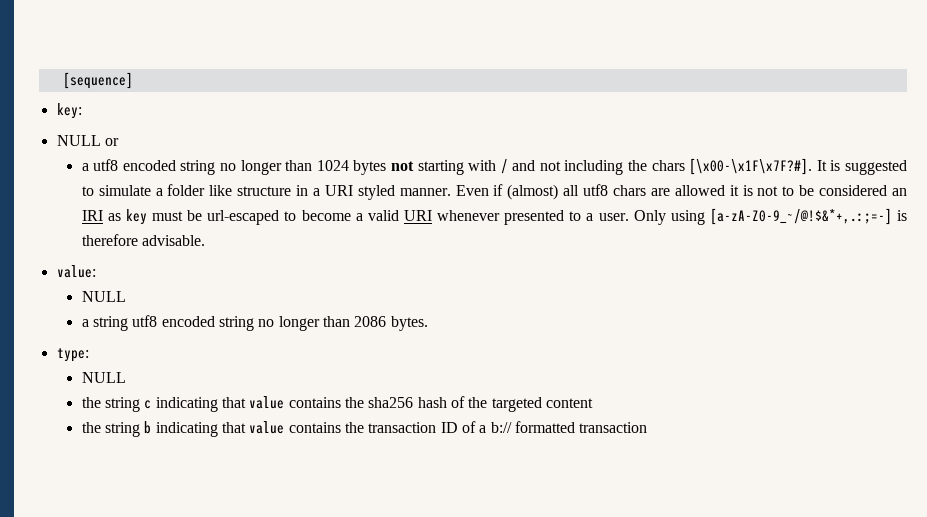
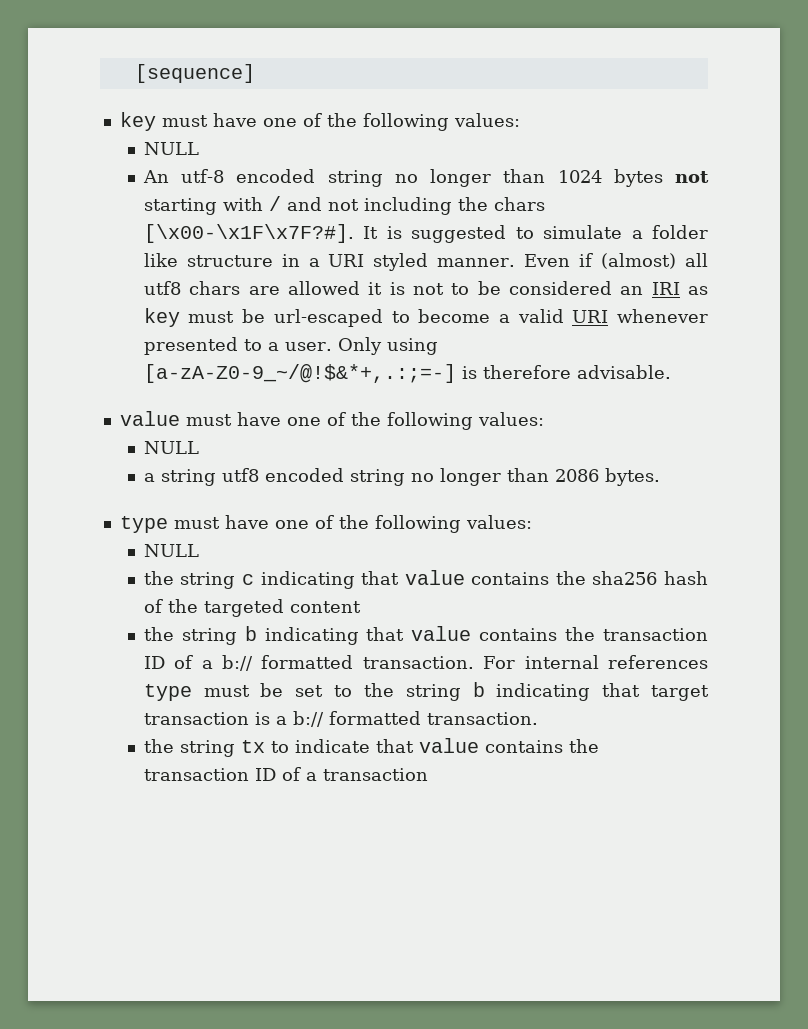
[56,103,82,119] [56,135,119,146] [81,159,119,171] key: // NULL or // a utf8 -> [119,112,520,131] [143,142,199,155] [142,169,225,183] key must have one of the following values: // NULL // An utf-8
[56,265,96,278] value: -> [119,411,544,430] value must have one of the following values:
[56,348,89,362] type: -> [119,515,532,533] type must have one of the following values:
(575, 427) none -> [362,655,708,669] [143,682,710,701] [143,711,538,727] [143,738,599,757] [143,767,317,781] transaction. For internal references type must be set to the string b indicating that target transaction is a b:// formatted transaction. // the string tx to indicate that value contains the transaction ID of a

